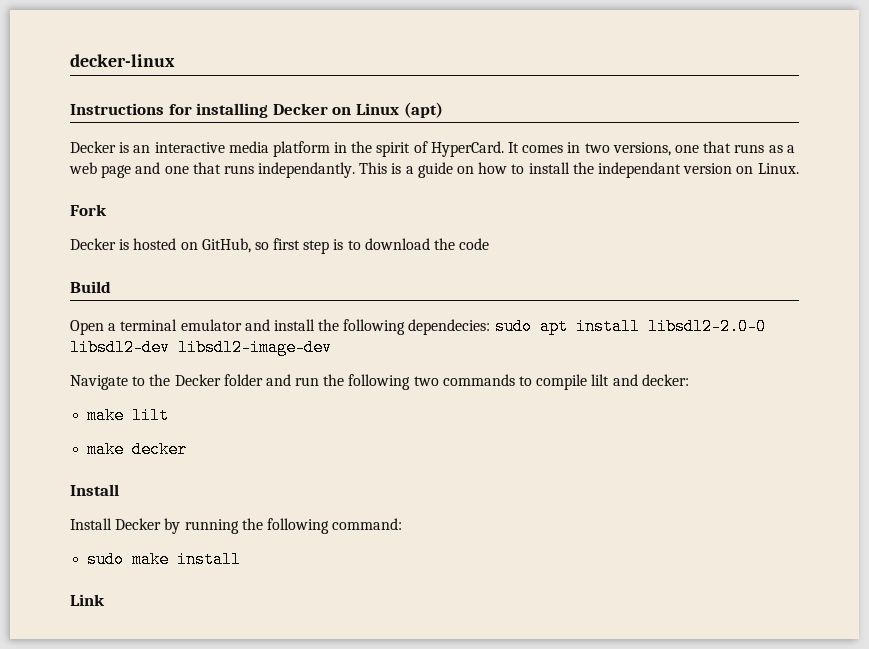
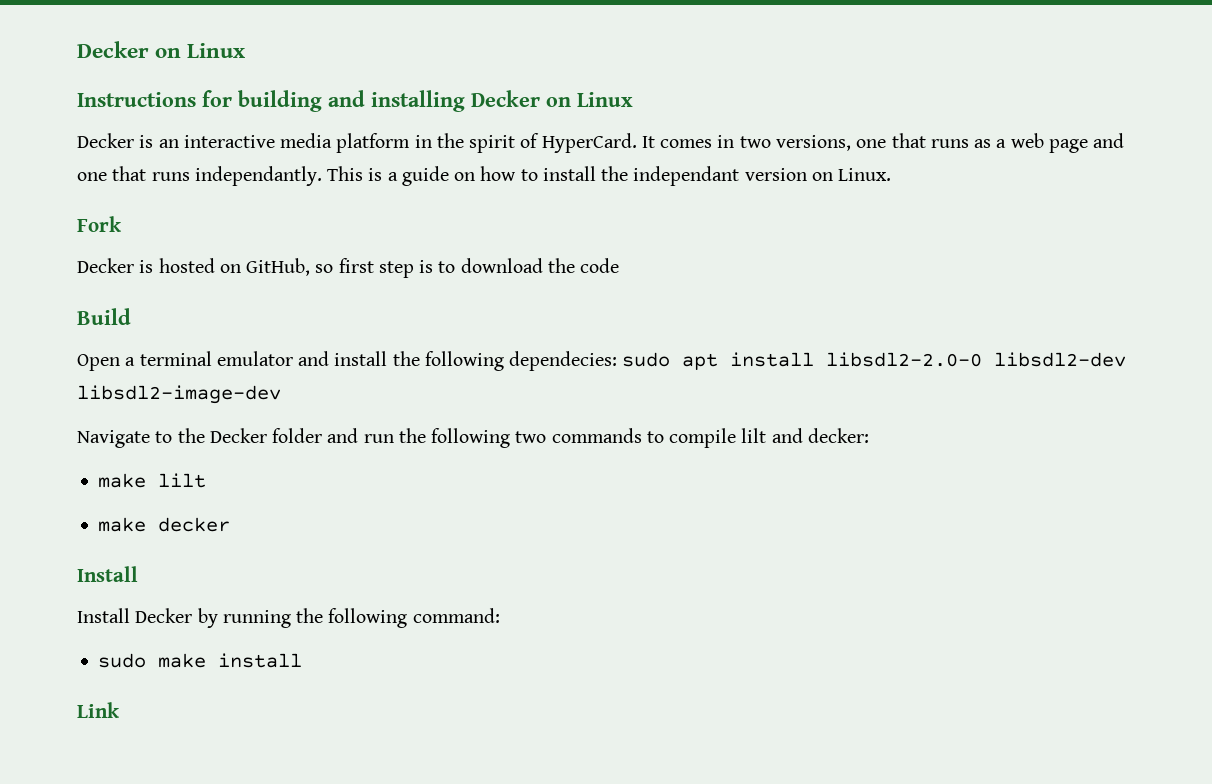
[70,54,175,67] decker-linux -> [77,41,246,58] Decker on Linux
(192, 109) none -> [238,90,365,112] building and
[403,102,443,118] (apt) -> (633, 99) none

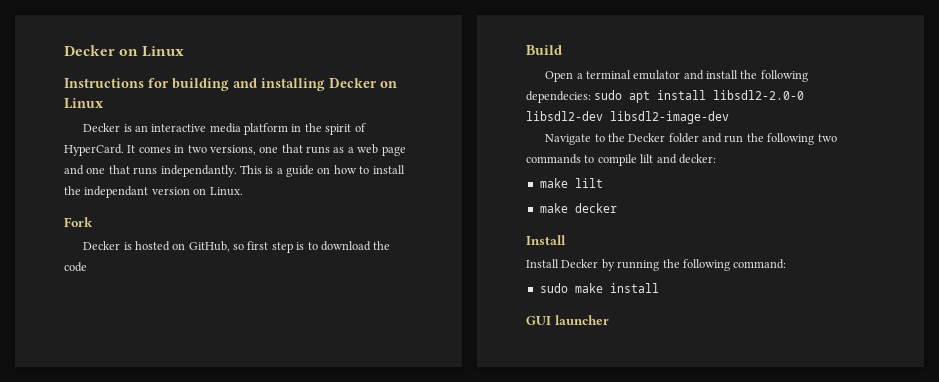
[77,702,120,718] Link -> [526,315,609,325] GUI launcher

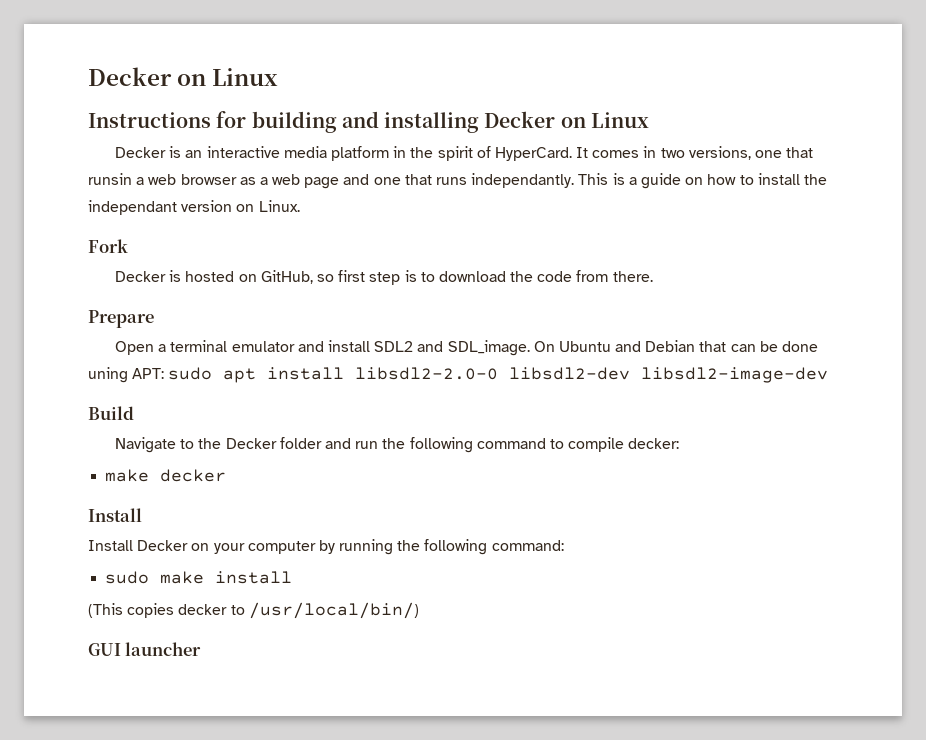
[306,146,330,154] runs -> [88,173,237,185] runsin a web browser
[526,45,562,55] // Build -> [576,270,653,282] [88,310,154,328] from there. // Prepare
[740,70,808,82] [526,91,591,103] the following dependecies: -> [374,340,819,356] [88,367,165,383] SDL2 and SDL_image. On Ubuntu and Debian that can be done uning APT:
(729, 117) none -> [88,406,134,420] // Build
[817,134,837,142] [526,154,677,166] two commands to compile lilt and -> [476,437,625,452] command to compile
[539,178,603,188] // make lilt -> (680, 443) none
(599, 263) none -> [191,541,316,554] on your computer
(659, 288) none -> [88,602,419,619] // (This copies decker to /usr/local/bin/)

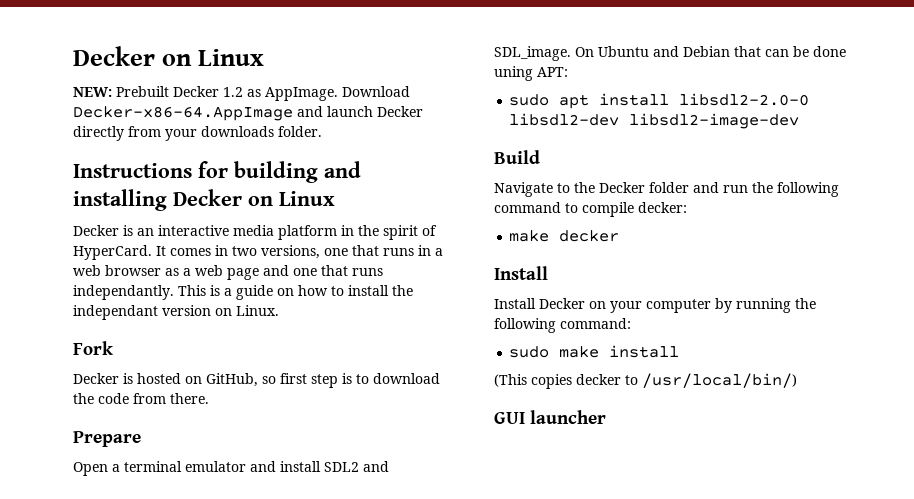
[88,67,279,86] Decker on Linux -> [73,46,264,66] [73,86,410,101] [73,106,423,121] [73,126,322,141] Decker on Linux // NEW: Prebuilt Decker 1.2 as AppImage. Download Decker-x86-64.AppImage and launch Decker directly from your downloads folder.
[88,173,132,185] runsin -> [383,245,431,256] runs in
(165, 373) none -> (568, 72) //

